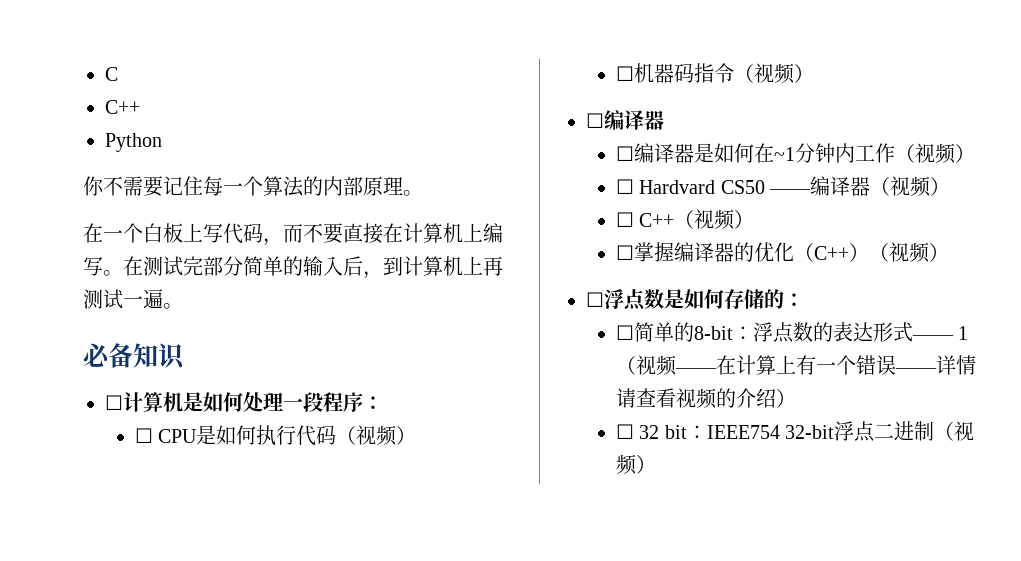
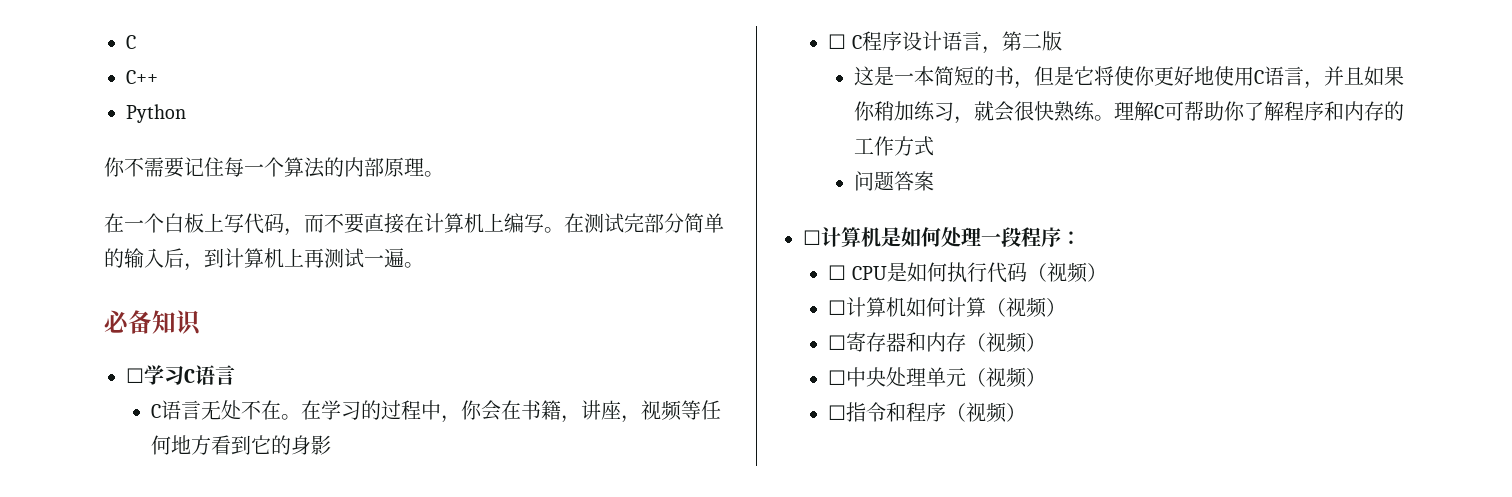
(185, 356) none -> [126,365,235,385] [151,400,722,423] [151,435,332,455] [828,31,1062,54] [853,66,1404,89] [853,101,1404,124] [853,136,934,156] [853,171,934,191] // ☐学习C语言 // C语言无处不在。在学习的过程中，你会在书籍，讲座，视频等任何地方看到它的身影 // ☐ C程序设计语言，第二版 // 这是一本简短的书，但是它将使你更好地使用C语言，并且如果你稍加练习，就会很快熟练。理解C可帮助你了解程序和内存的工作方式 // 问题答案
[634,63,815,84] [586,110,664,130] [616,143,976,164] [616,176,951,197] [616,209,755,230] [616,242,950,263] [586,289,804,311] [616,322,969,343] [616,355,977,376] [616,388,797,409] [616,421,975,442] [616,454,657,475] 机器码指令（视频） // ☐编译器 // ☐编译器是如何在~1分钟内工作（视频） // ☐ Hardvard CS50 ——编译器（视频） // ☐ C++（视频） // ☐掌握编译器的优化（C++）（视频） // ☐浮点数是如何存储的： // ☐简单的8-bit：浮点数的表达形式—— 1（视频——在计算上有一个错误——详情请查看视频的介绍） // ☐ 32 bit：IEEE754 32-bit浮点二进制（视频） -> [846,297,1067,318] [828,332,1047,353] [828,367,1047,388] [828,402,1027,423] 计算机如何计算（视频） // ☐寄存器和内存（视频） // ☐中央处理单元（视频） // ☐指令和程序（视频）

